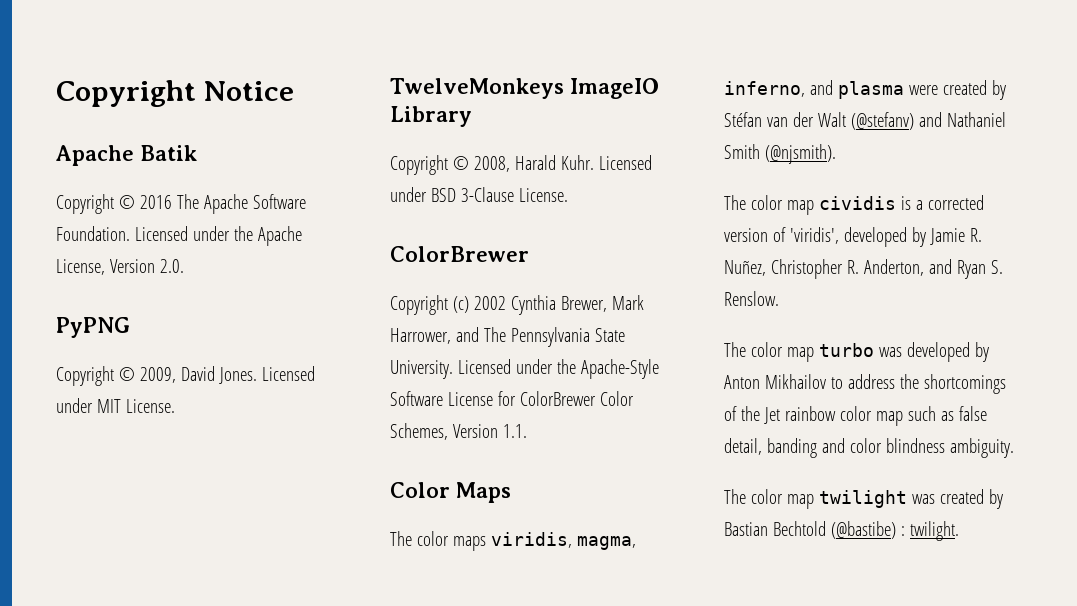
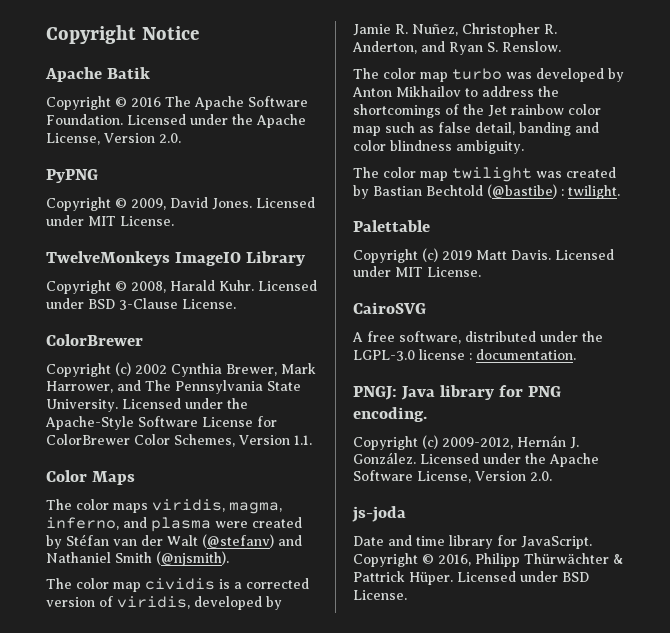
[789,227,839,244] 'viridis', -> [117,596,190,609] viridis,
(959, 531) none -> [353,220,430,232] [353,248,614,263] [353,266,481,277] [353,302,426,314] [352,331,603,344] [353,349,576,361] [353,385,561,400] [353,407,427,422] [353,435,579,450] [353,452,599,467] [353,470,552,483] [352,506,406,522] [353,535,592,549] [353,553,624,567] [353,571,589,585] [353,590,407,600] // Palettable // Copyright (c) 2019 Matt Davis. Licensed under MIT License. // CairoSVG // A free software, distributed under the LGPL-3.0 license : documentation. // PNGJ: Java library for PNG encoding. // Copyright (c) 2009-2012, Hernán J. González. Licensed under the Apache Software License, Version 2.0. // js-joda // Date and time library for JavaScript. Copyright © 2016, Philipp Thürwächter & Pattrick Hüper. Licensed under BSD License.

